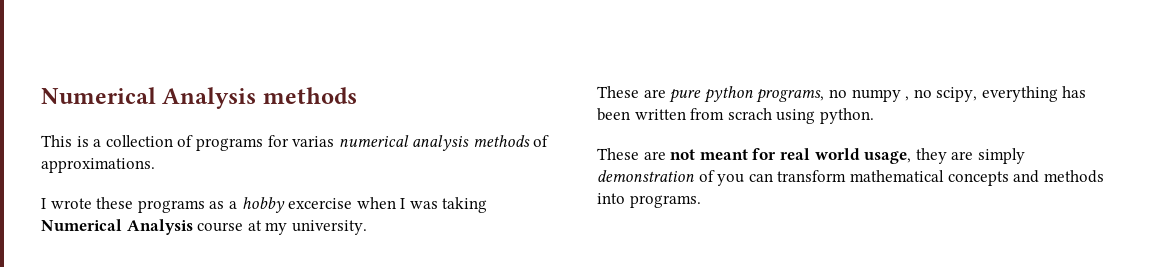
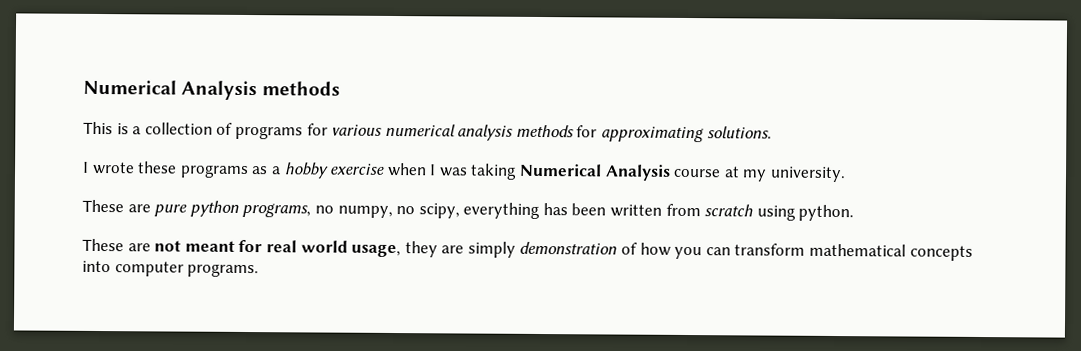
[292,136,335,147] varias -> [331,124,383,136] various
[533,135,550,147] [41,158,155,173] of approximations. -> [576,125,772,143] for approximating solutions.
[288,198,353,209] excercise -> [330,163,386,175] exercise
[851,89,910,102] numpy , -> [337,205,393,218] numpy,
[727,108,772,120] scrach -> [704,204,754,217] scratch
(715, 176) none -> [639,242,671,256] how
[1013,170,1104,183] [597,193,625,204] and methods into -> [82,260,184,277] into computer

